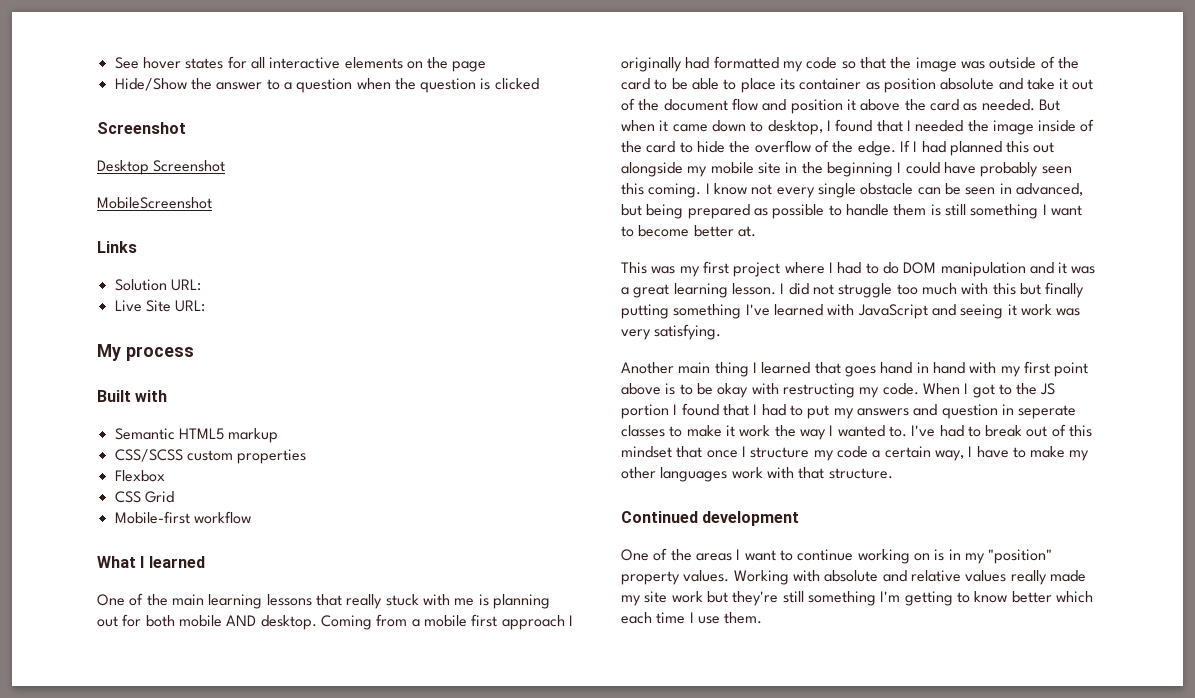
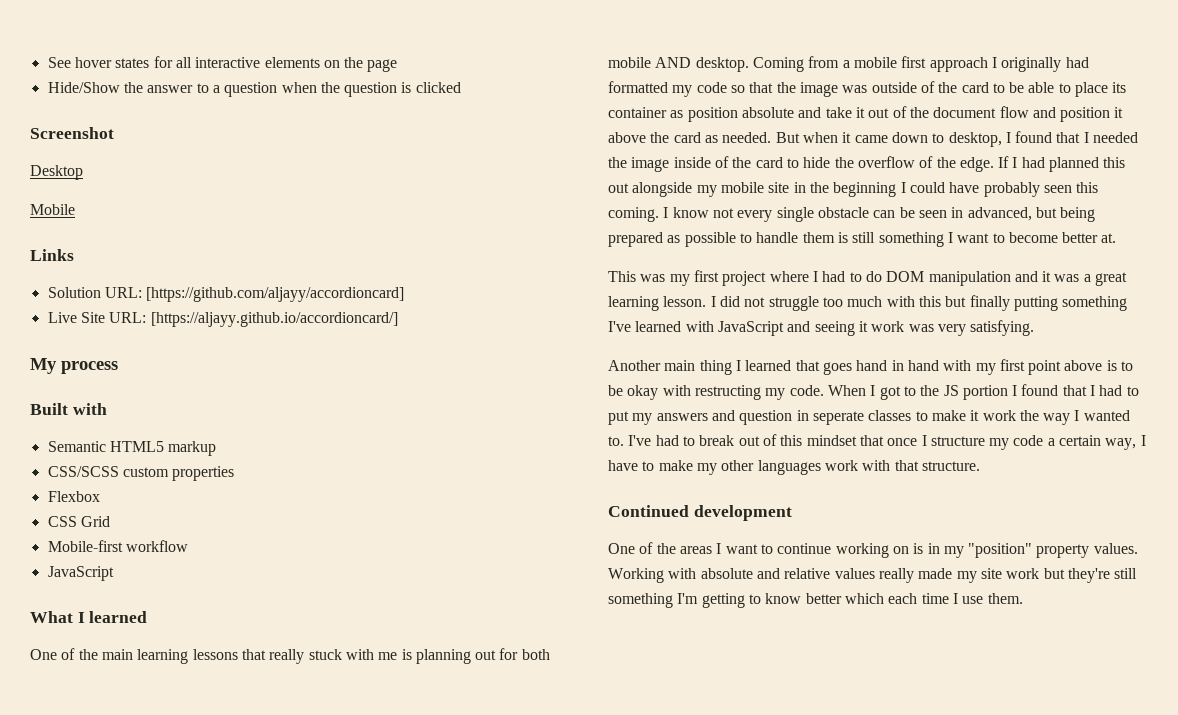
[153,160,226,172] [97,197,212,209] Screenshot // MobileScreenshot -> [30,204,75,215] // Mobile
(201, 285) none -> [146,287,405,302] [https://github.com/aljayy/accordioncard]
(206, 306) none -> [150,312,398,327] [https://aljayy.github.io/accordioncard/]
(251, 517) none -> [47,566,114,581] // JavaScript

